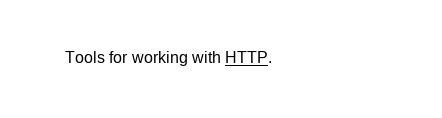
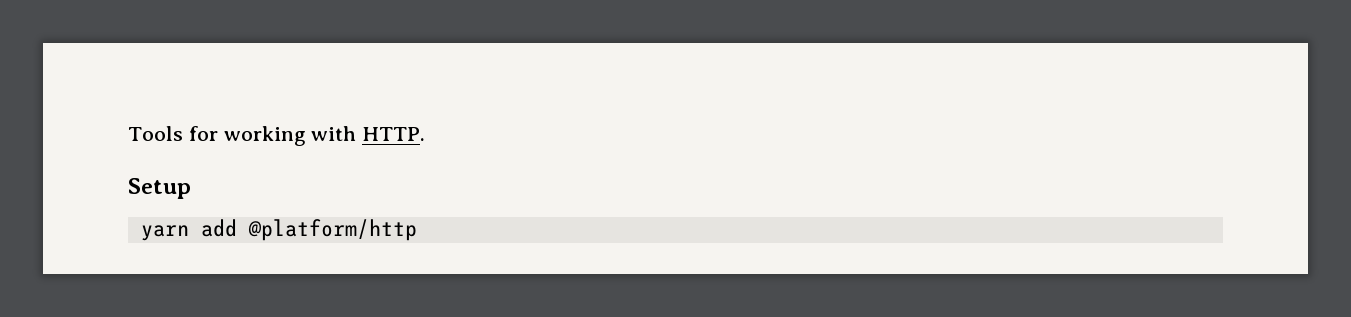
(273, 57) none -> [128,178,191,199] [140,219,417,241] // Setup // yarn add @platform/http

